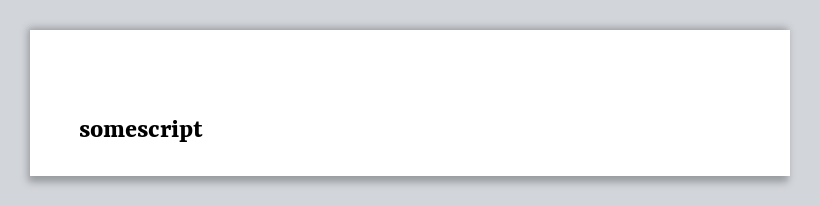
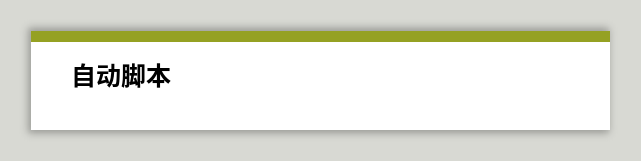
[79,120,203,142] somescript -> [71,63,171,88] 自动脚本

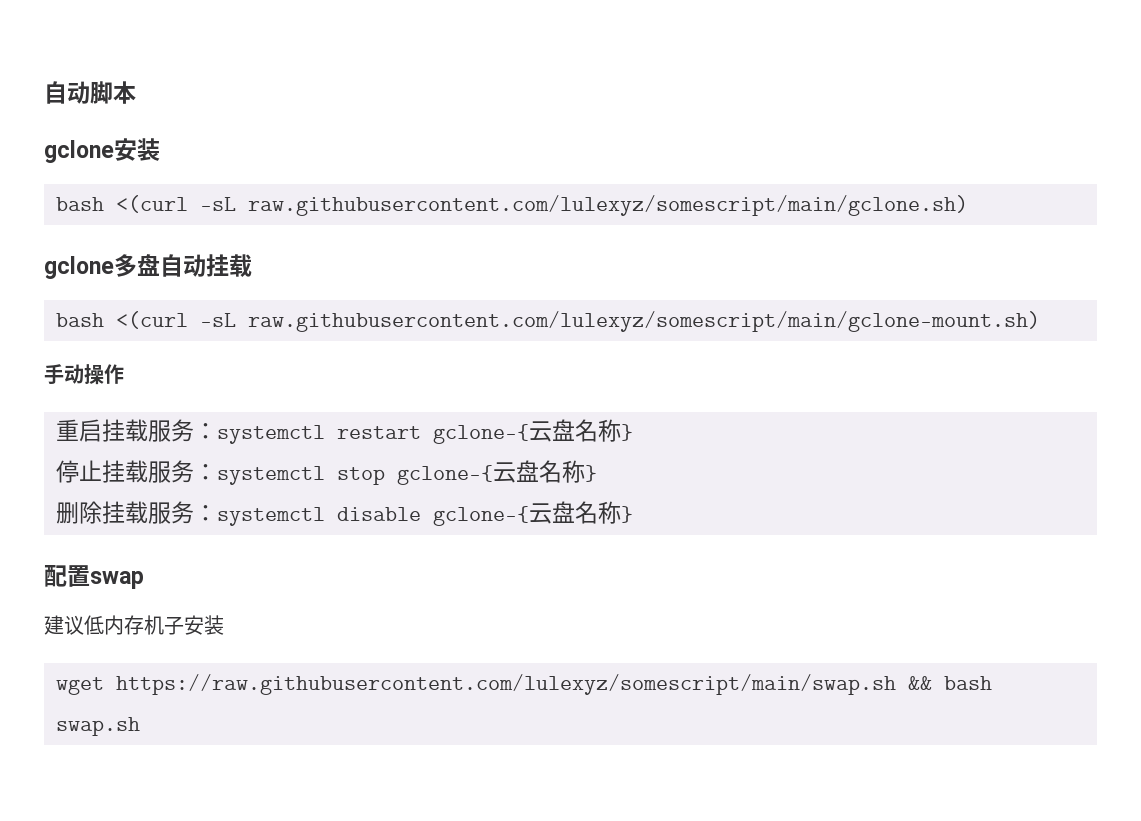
(171, 75) none -> [44,138,160,163] [56,195,968,216] [44,254,252,279] [56,311,1040,332] [44,364,124,385] [56,419,633,444] [56,460,597,485] [56,501,633,526] [44,565,144,589] [44,615,224,635] [56,674,992,695] [56,717,140,736] // gclone安装 // bash <(curl -sL raw.githubusercontent.com/lulexyz/somescript/main/gclone.sh) // gclone多盘自动挂载 // bash <(curl -sL raw.githubusercontent.com/lulexyz/somescript/main/gclone-mount.sh) // 手动操作 // 重启挂载服务：systemctl restart gclone-{云盘名称} // 停止挂载服务：systemctl stop gclone-{云盘名称} // 删除挂载服务：systemctl disable gclone-{云盘名称} // 配置swap // 建议低内存机子安装 // wget https://raw.githubusercontent.com/lulexyz/somescript/main/swap.sh && bash swap.sh

